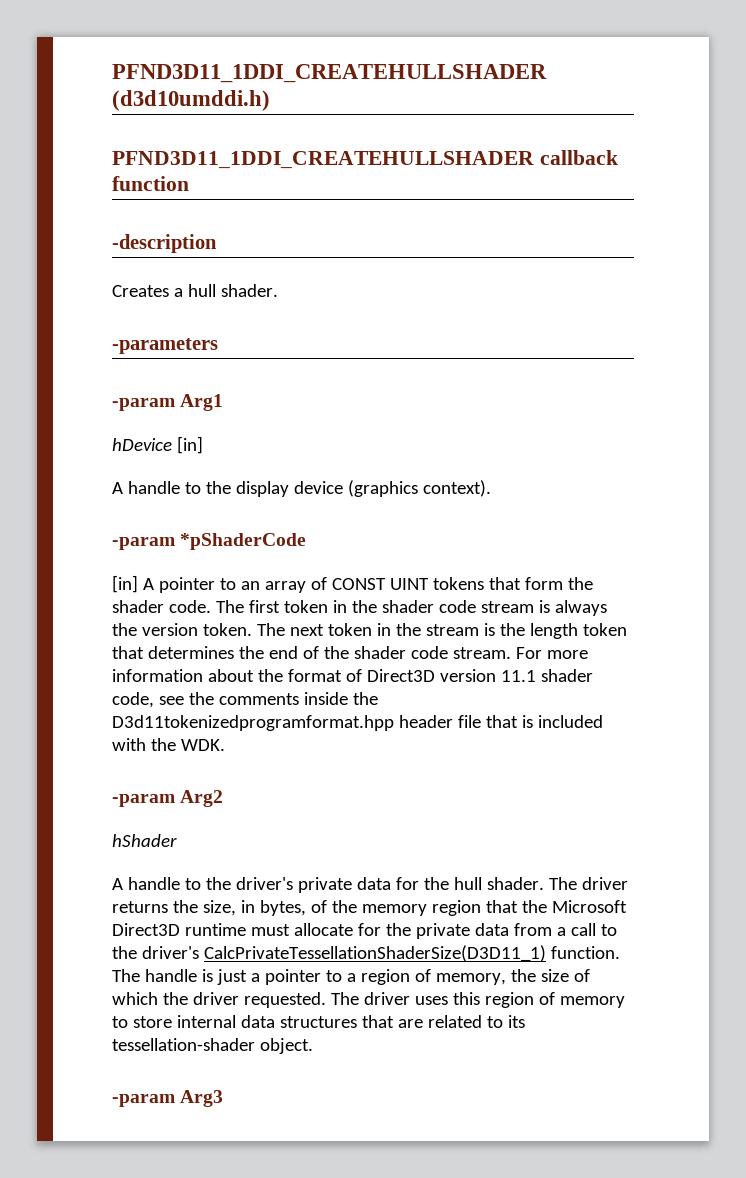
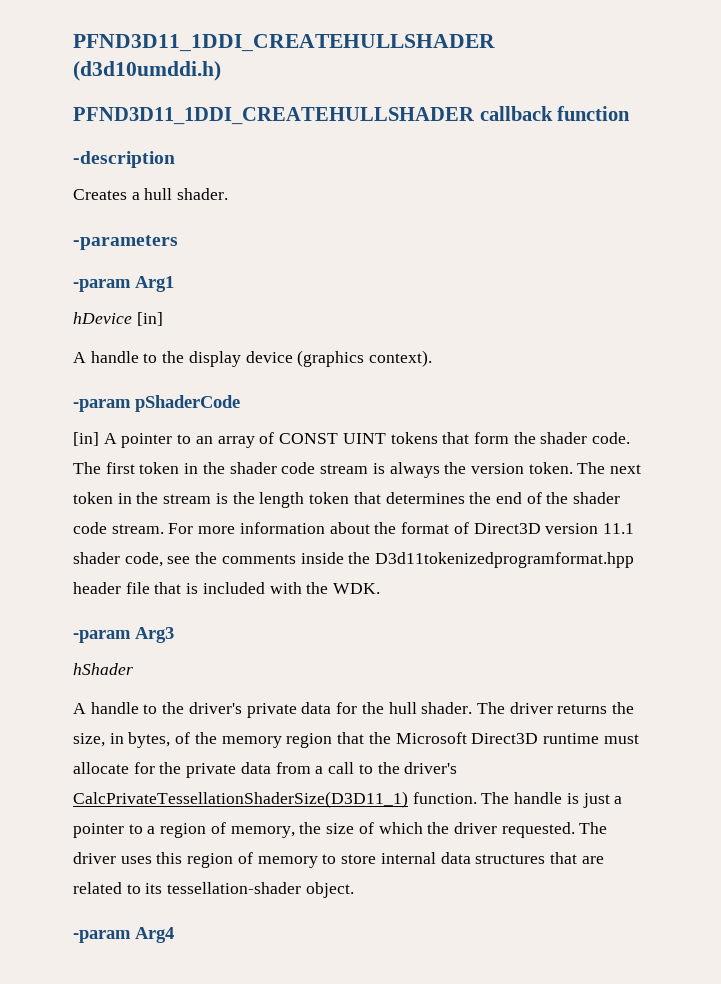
[180,533,307,550] *pShaderCode -> [135,395,240,412] pShaderCode
[180,790,224,807] Arg2 -> [135,627,174,643] Arg3
[180,1090,224,1107] Arg3 -> [135,927,174,943] Arg4

